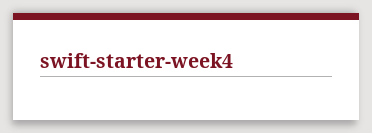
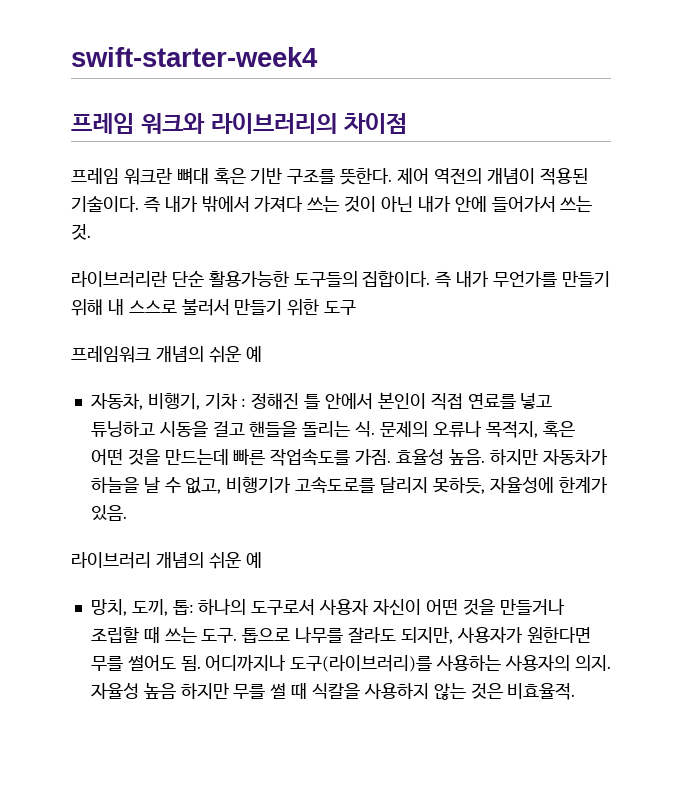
(233, 60) none -> [71,113,407,134] [71,168,588,185] [71,196,593,213] [71,224,91,240] [71,270,610,288] [71,299,357,316] [71,346,262,363] [90,392,553,410] [90,420,575,438] [90,448,608,466] [90,476,608,494] [90,505,127,521] [71,552,262,569] [90,598,565,616] [90,626,591,644] [90,654,611,672] [90,682,576,700] // 프레임 워크와 라이브러리의 차이점 // 프레임 워크란 뼈대 혹은 기반 구조를 뜻한다. 제어 역전의 개념이 적용된 기술이다. 즉 내가 밖에서 가져다 쓰는 것이 아닌 내가 안에 들어가서 쓰는 것. // 라이브러리란 단순 활용가능한 도구들의 집합이다. 즉 내가 무언가를 만들기 위해 내 스스로 불러서 만들기 위한 도구 // 프레임워크 개념의 쉬운 예 // 자동차, 비행기, 기차 : 정해진 틀 안에서 본인이 직접 연료를 넣고 튜닝하고 시동을 걸고 핸들을 돌리는 식. 문제의 오류나 목적지, 혹은 어떤 것을 만드는데 빠른 작업속도를 가짐. 효율성 높음. 하지만 자동차가 하늘을 날 수 없고, 비행기가 고속도로를 달리지 못하듯, 자율성에 한계가 있음. // 라이브러리 개념의 쉬운 예 // 망치, 도끼, 톱: 하나의 도구로서 사용자 자신이 어떤 것을 만들거나 조립할 때 쓰는 도구. 톱으로 나무를 잘라도 되지만, 사용자가 원한다면 무를 썰어도 됨. 어디까지나 도구(라이브러리)를 사용하는 사용자의 의지. 자율성 높음 하지만 무를 썰 때 식칼을 사용하지 않는 것은 비효율적.

